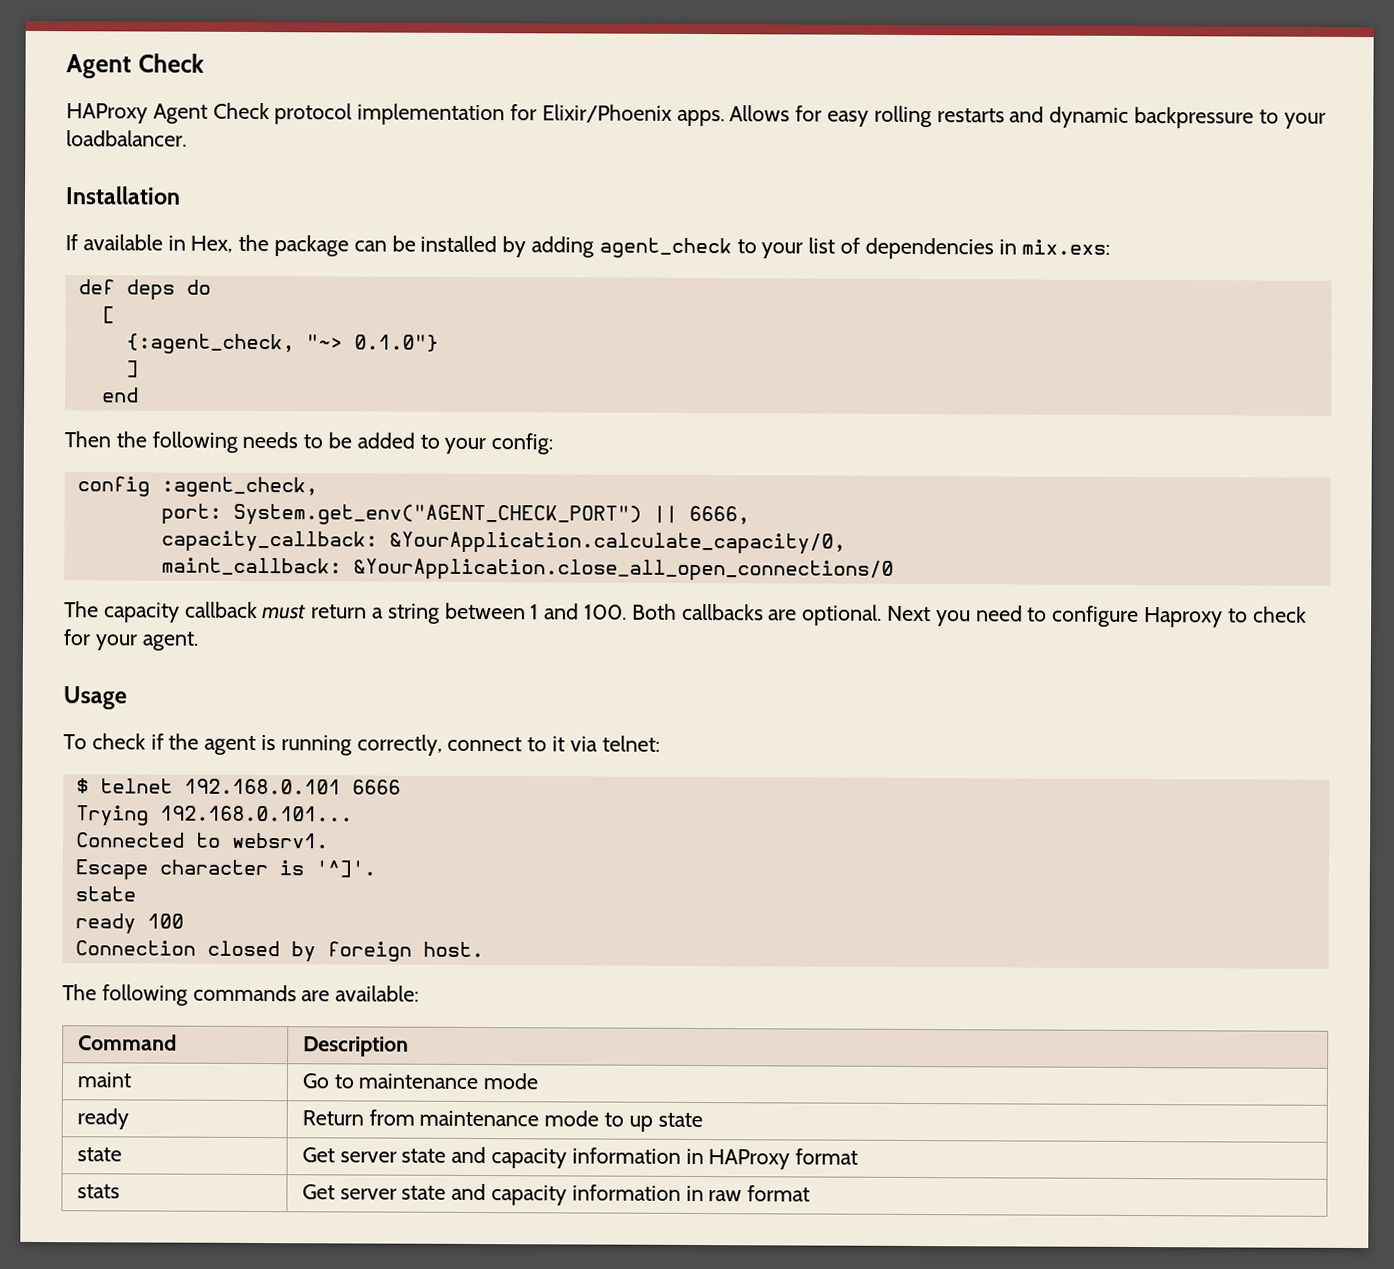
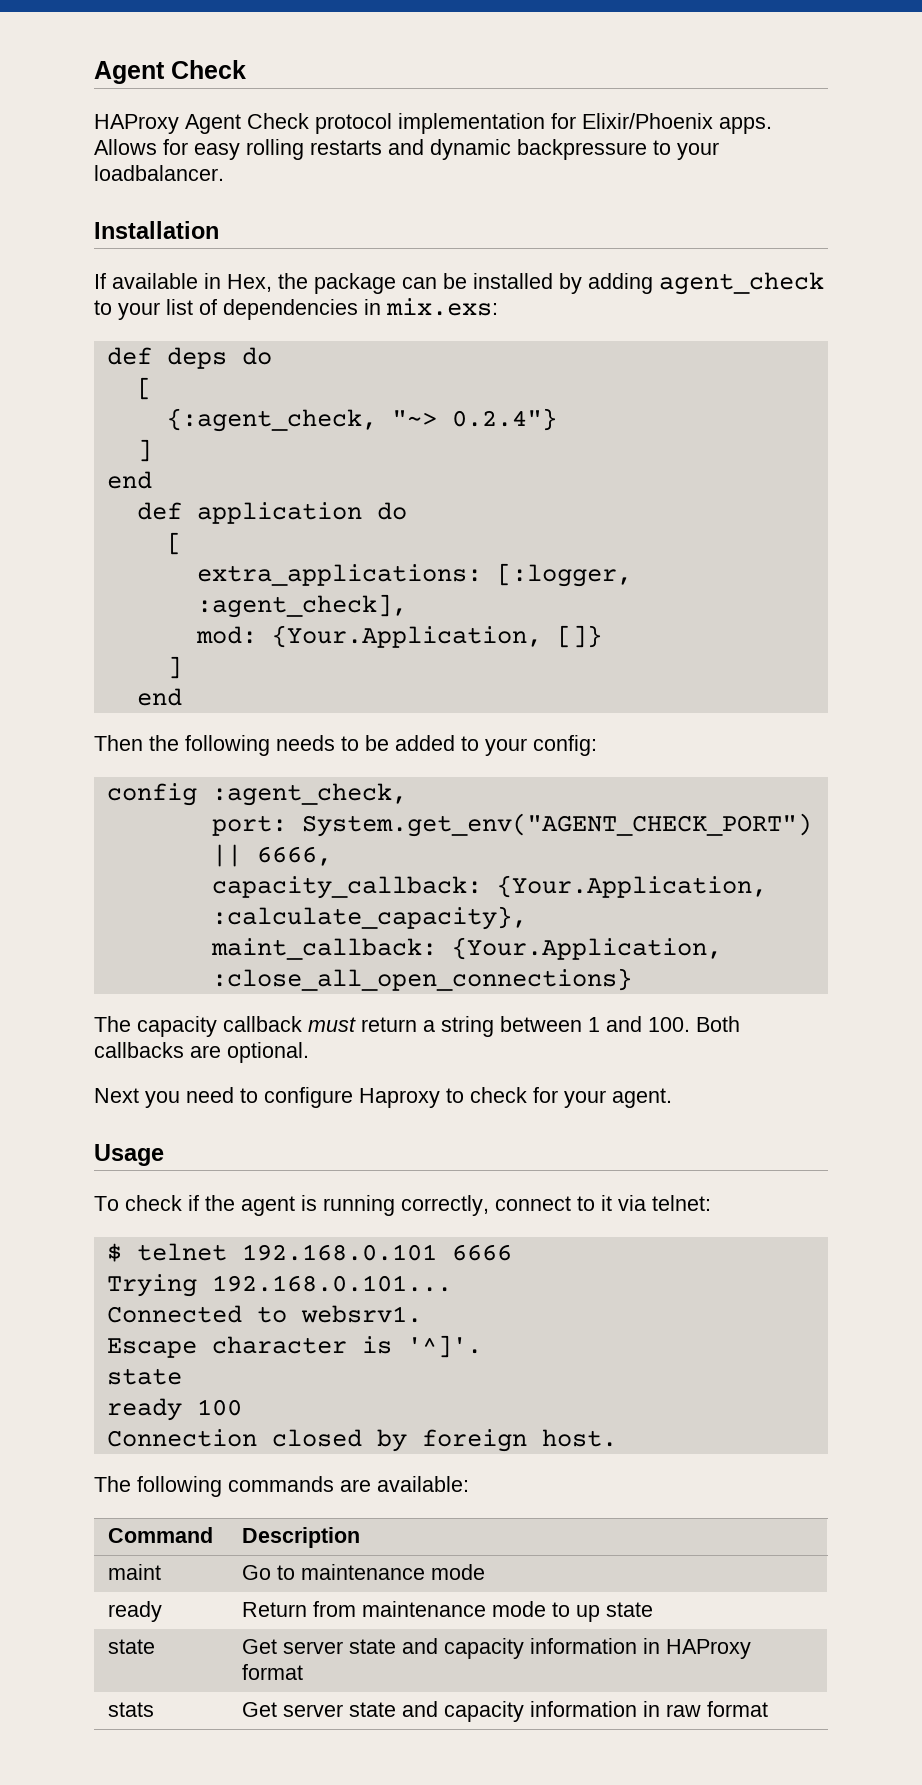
[353,334,439,352] 0.1.0"} -> [451,408,557,431] [136,439,152,462] [106,471,152,489] [136,502,407,524] [166,532,182,555] [196,563,632,587] [196,594,407,618] [195,625,602,648] 0.2.4"} // ] // end // def application do // [ // extra_applications: [:logger, :agent_check], // mod: {Your.Application, []}
[388,531,846,555] &YourApplication.calculate_capacity/0, -> [496,875,767,898] [211,906,527,930] {Your.Application, :calculate_capacity},
[352,558,894,582] &YourApplication.close_all_open_connections/0 -> [451,937,722,960] [211,968,632,991] {Your.Application, :close_all_open_connections}
(883, 615) none -> (309, 1052) //

